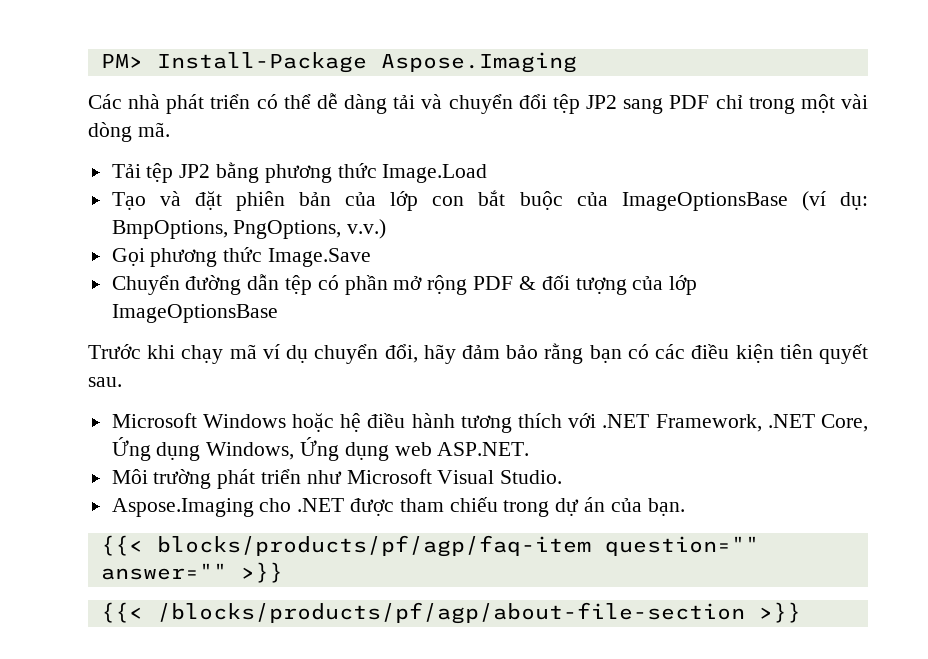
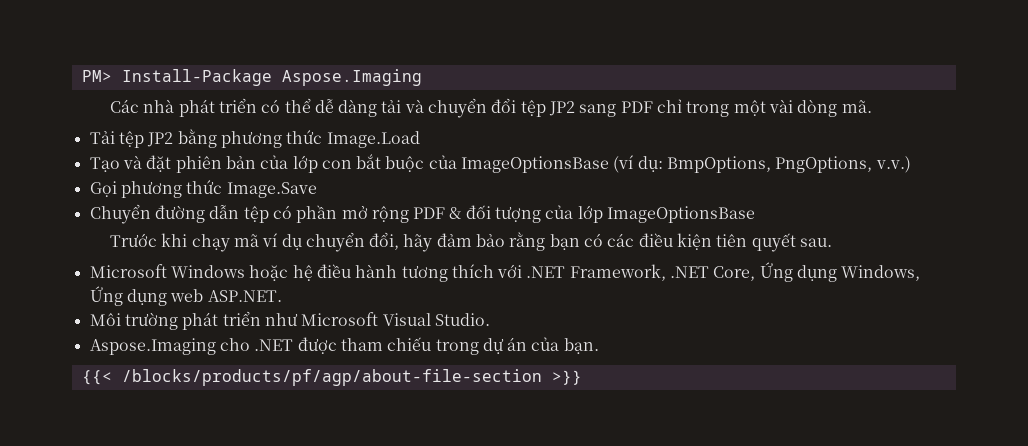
[100,535,759,557] [100,562,283,583] // {{< blocks/products/pf/agp/faq-item question="" answer="" >}} -> (599, 346) none

